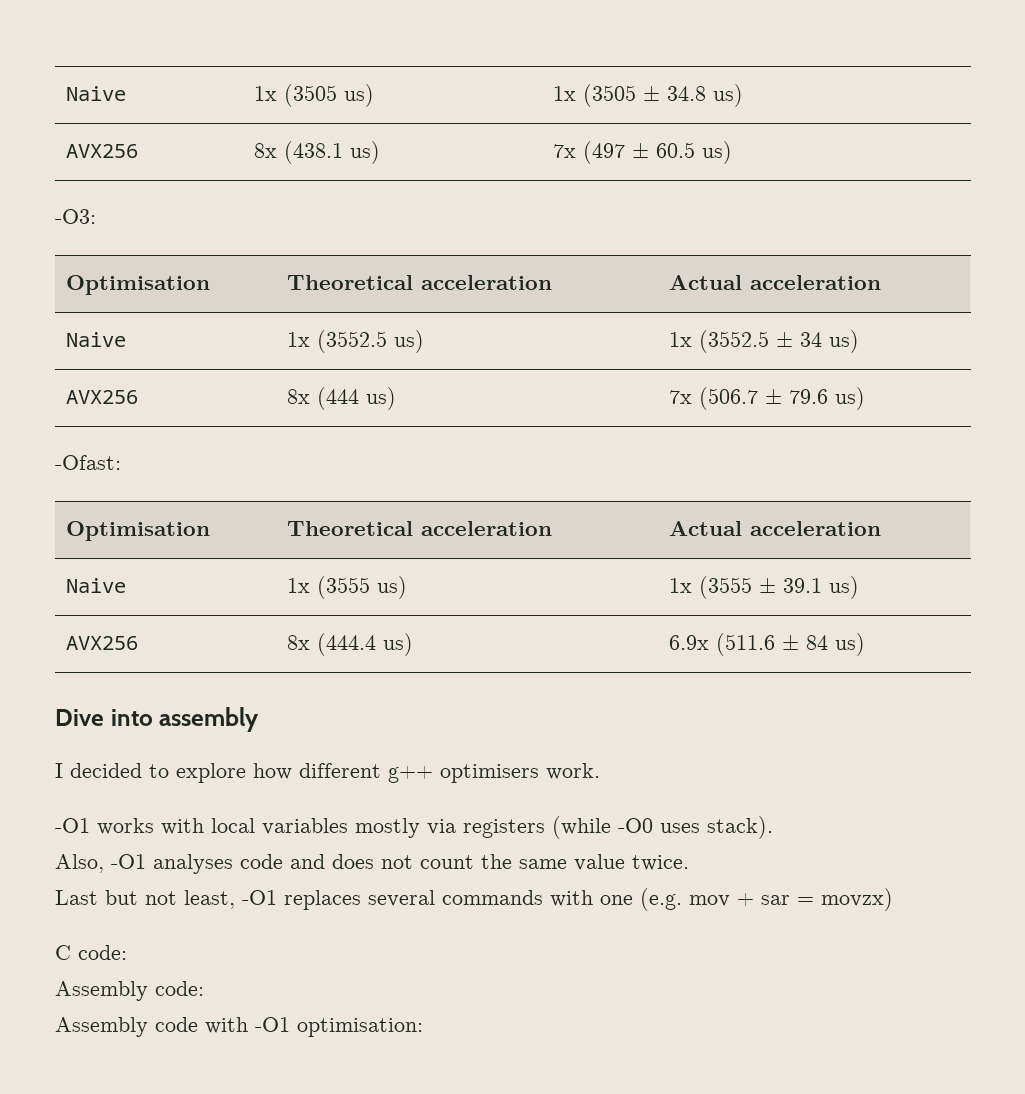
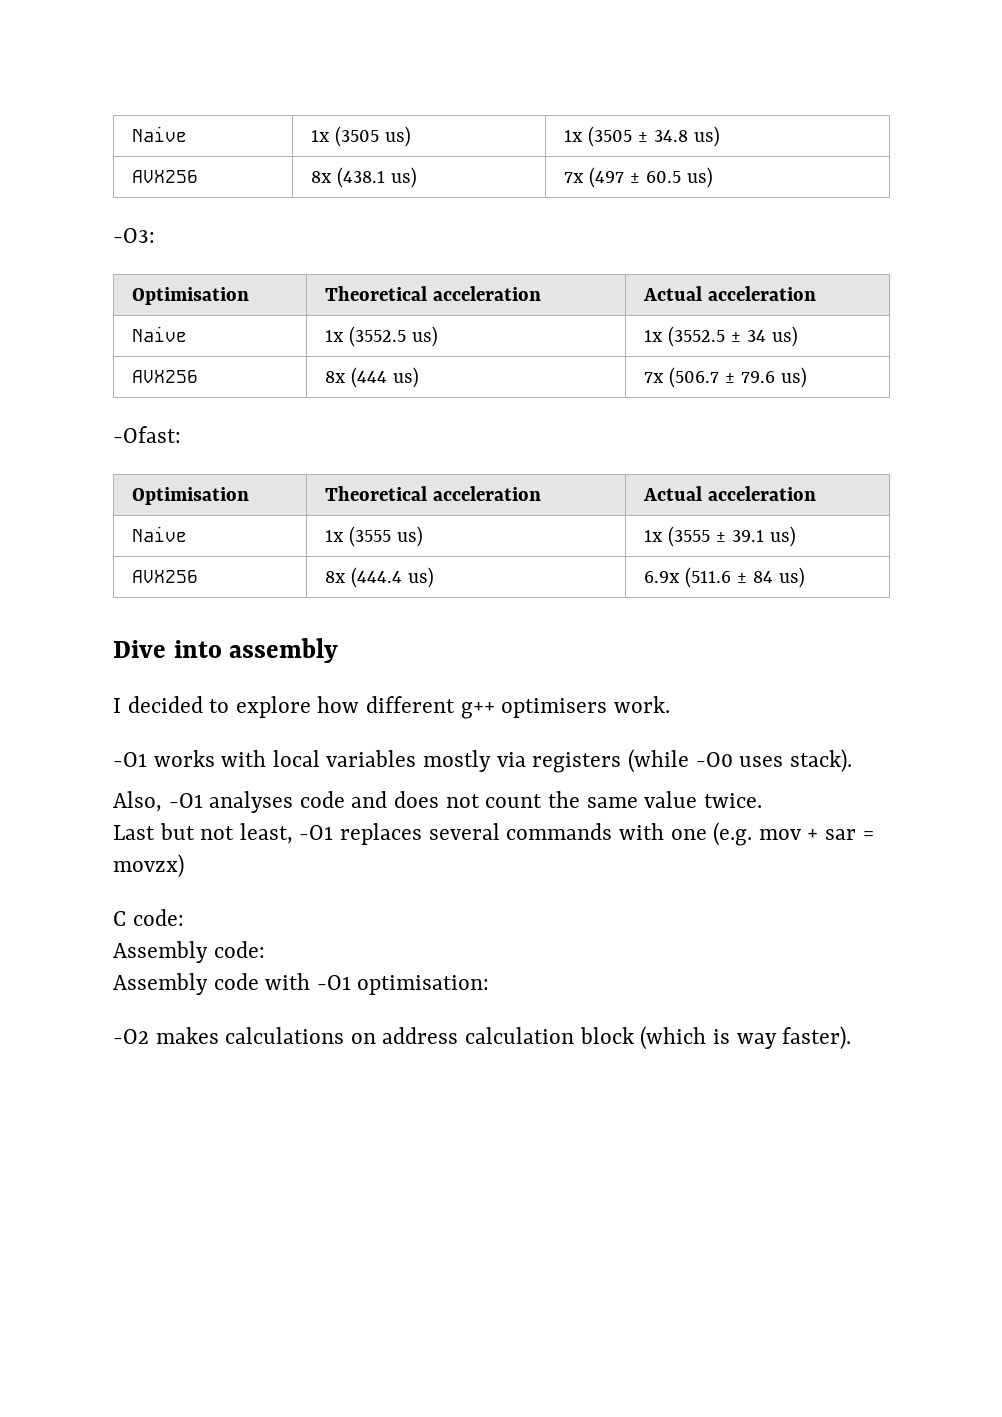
(423, 1027) none -> [113,1026,852,1050] // -O2 makes calculations on address calculation block (which is way faster).

